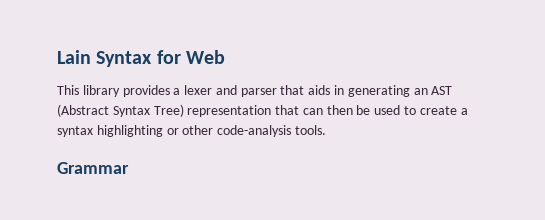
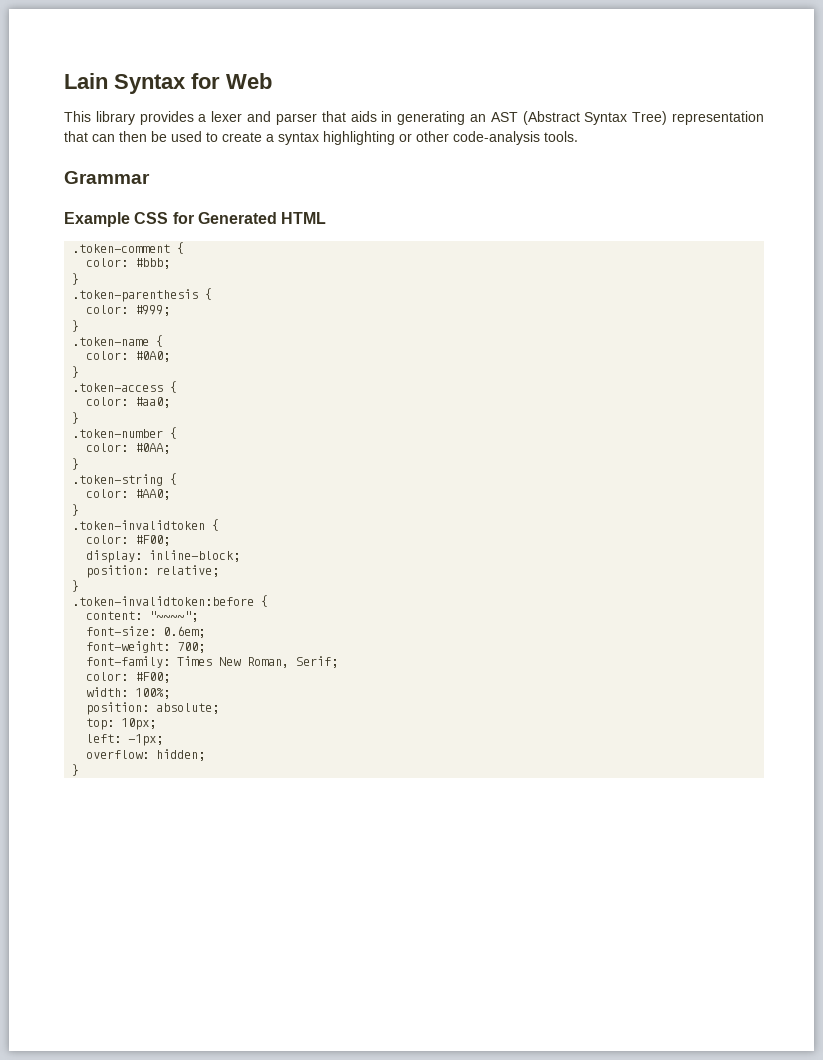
(129, 168) none -> [64,212,327,227] [72,242,185,254] [86,258,171,269] [72,273,80,285] [72,288,213,302] [86,305,171,316] [72,320,80,332] [72,335,164,347] [86,351,171,362] [72,366,80,378] [72,381,178,393] [86,397,171,408] [72,412,80,424] [72,427,178,439] [86,443,171,454] [72,458,80,470] [72,473,178,486] [86,489,171,500] [72,504,80,516] [72,519,220,531] [86,535,171,546] [86,550,241,563] [86,565,220,578] [72,580,80,592] [72,595,269,607] [86,611,199,622] [86,626,206,638] [86,641,206,653] [86,656,339,668] [86,672,171,683] [86,687,171,699] [86,702,220,715] [86,718,157,730] [86,734,164,746] [86,749,206,761] [72,764,80,776] // Example CSS for Generated HTML // .token-comment { // color: #bbb; // } // .token-parenthesis { // color: #999; // } // .token-name { // color: #0A0; // } // .token-access { // color: #aa0; // } // .token-number { // color: #0AA; // } // .token-string { // color: #AA0; // } // .token-invalidtoken { // color: #F00; // display: inline-block; // position: relative; // } // .token-invalidtoken:before { // content: "~~~~"; // font-size: 0.6em; // font-weight: 700; // font-family: Times New Roman, Serif; // color: #F00; // width: 100%; // position: absolute; // top: 10px; // left: -1px; // overflow: hidden; // }

